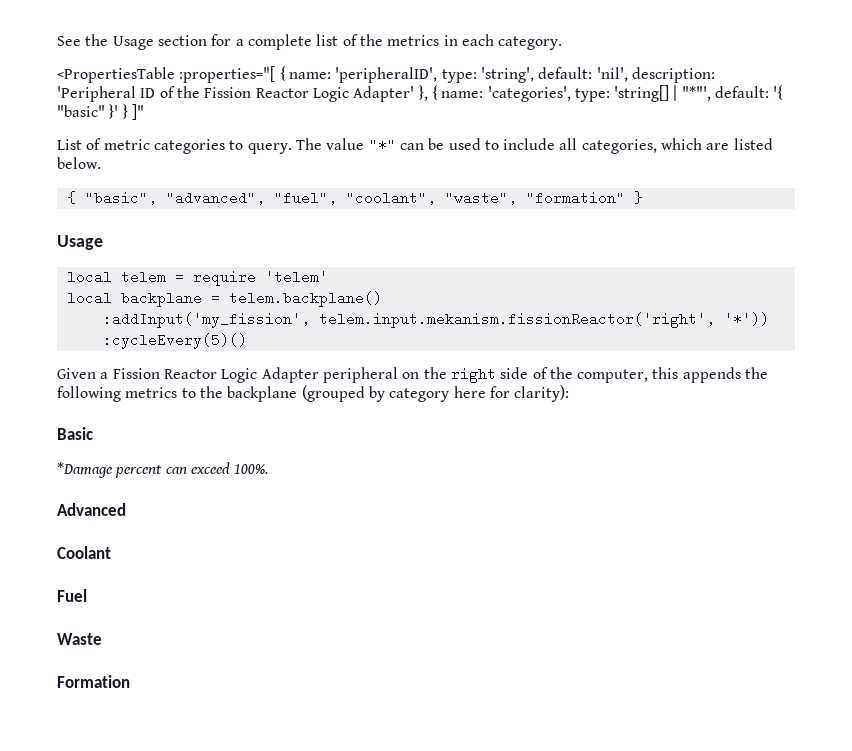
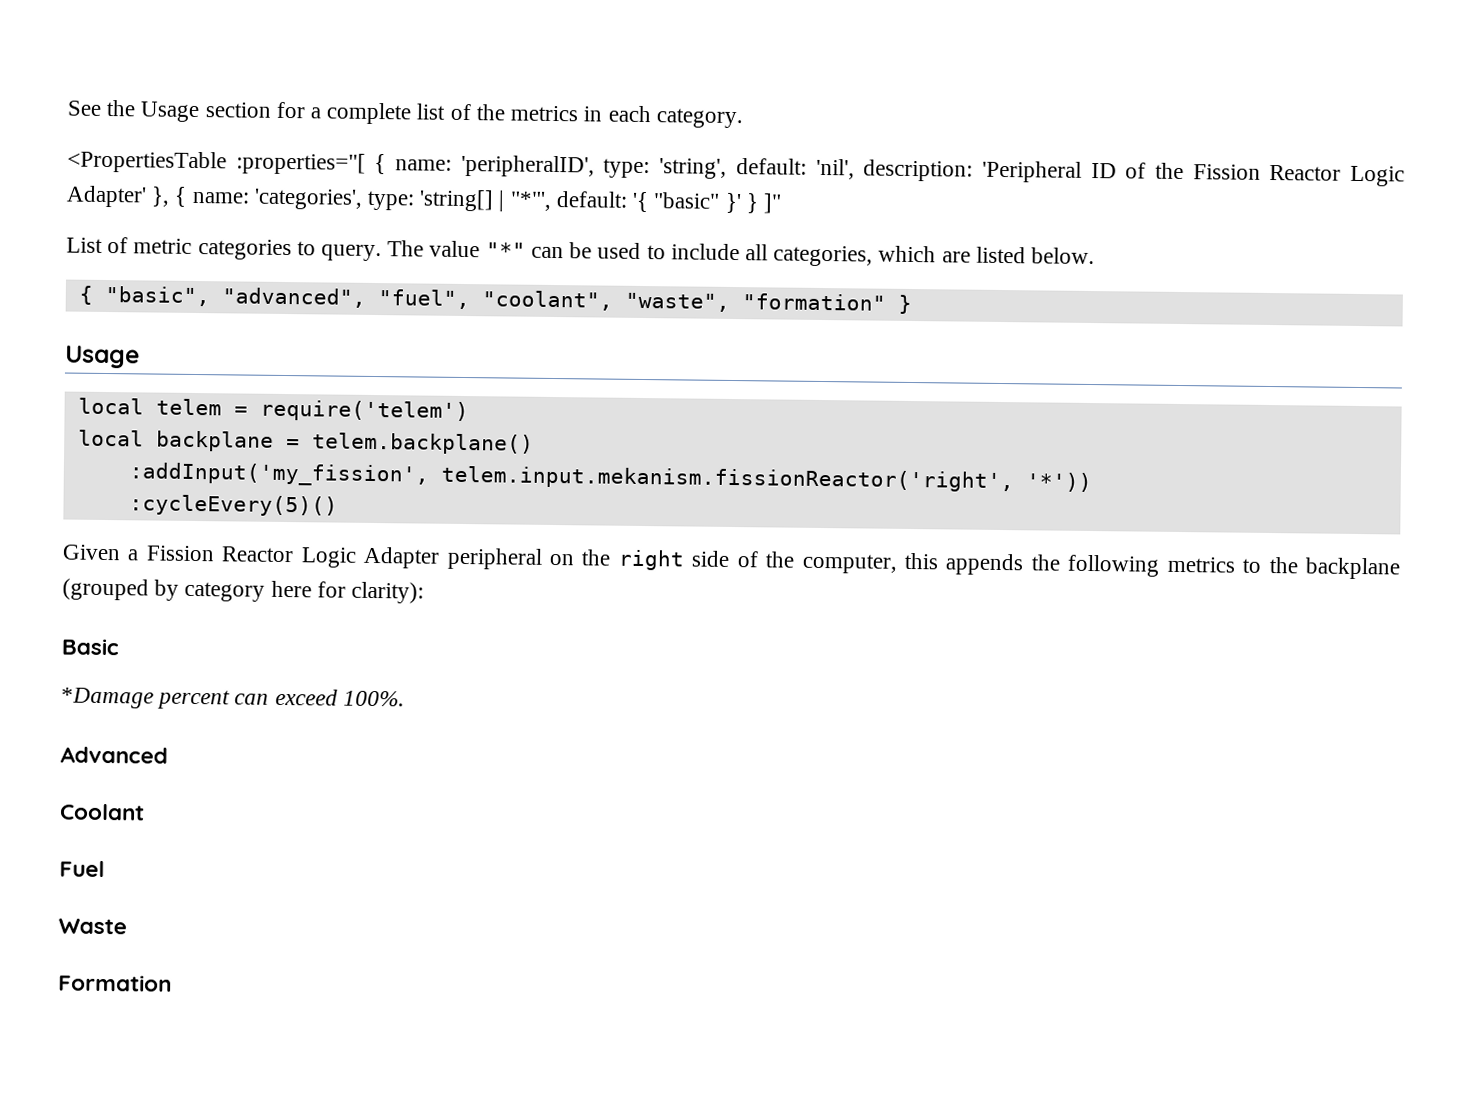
[192,270,328,286] require 'telem' -> [259,399,469,423] require('telem')

